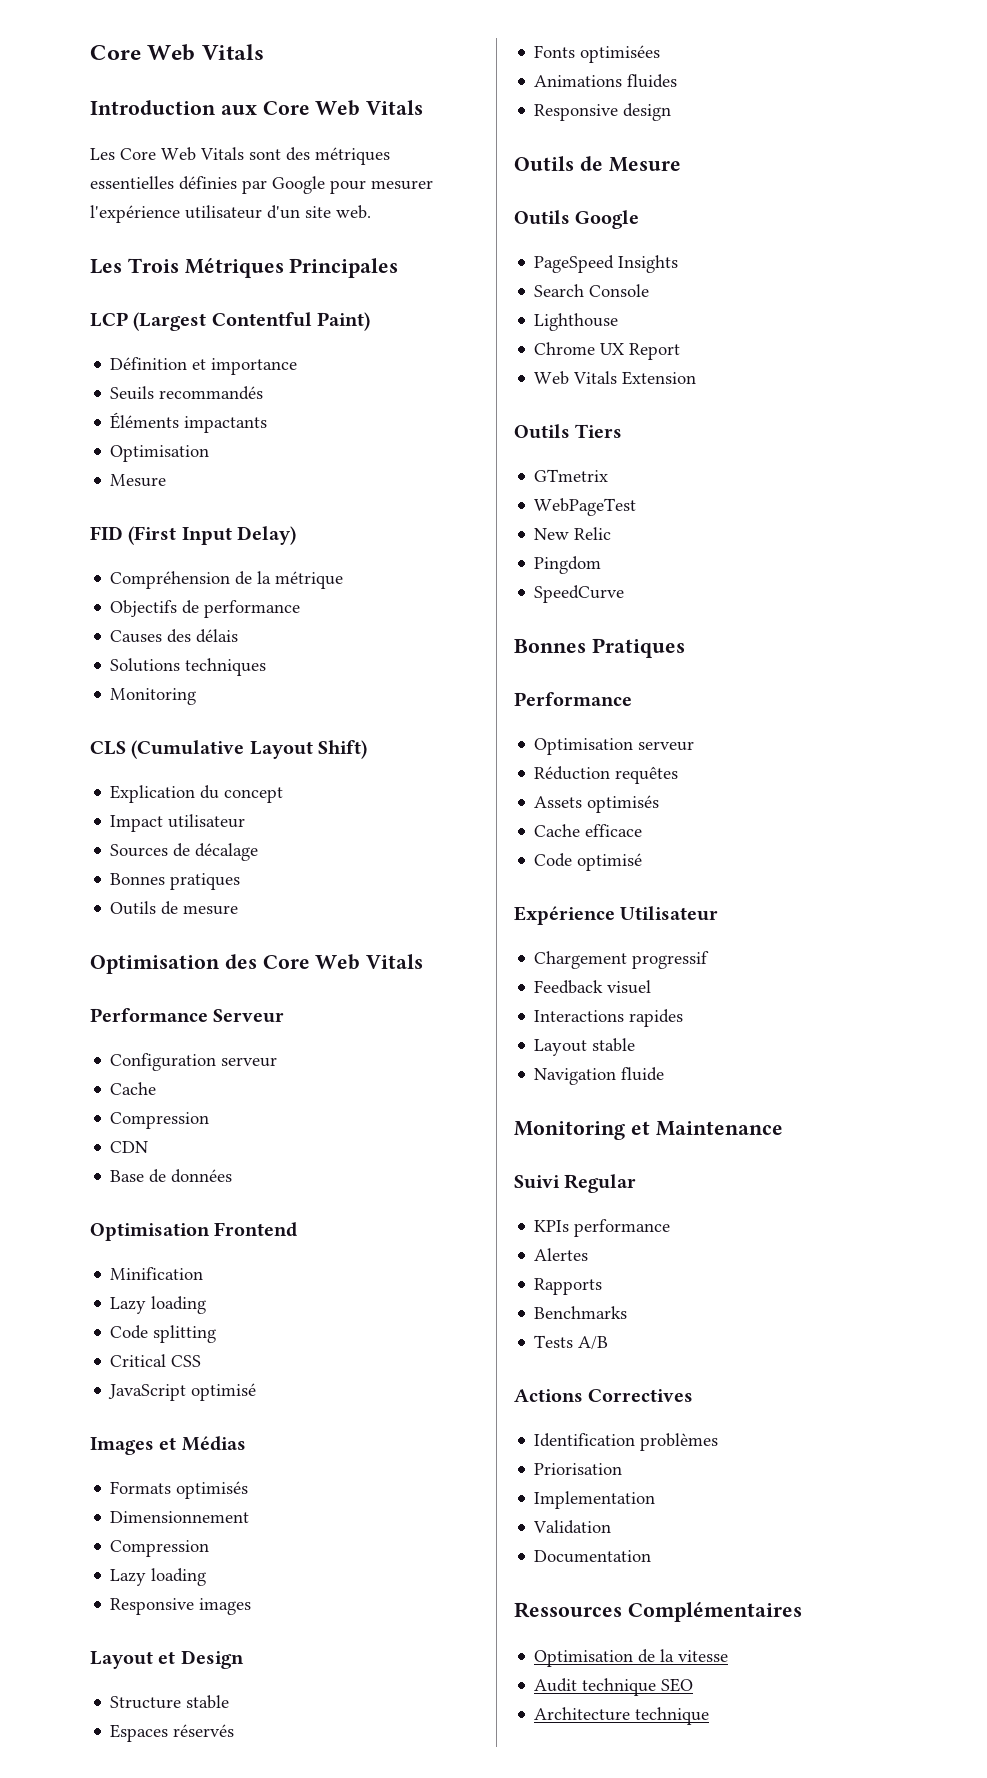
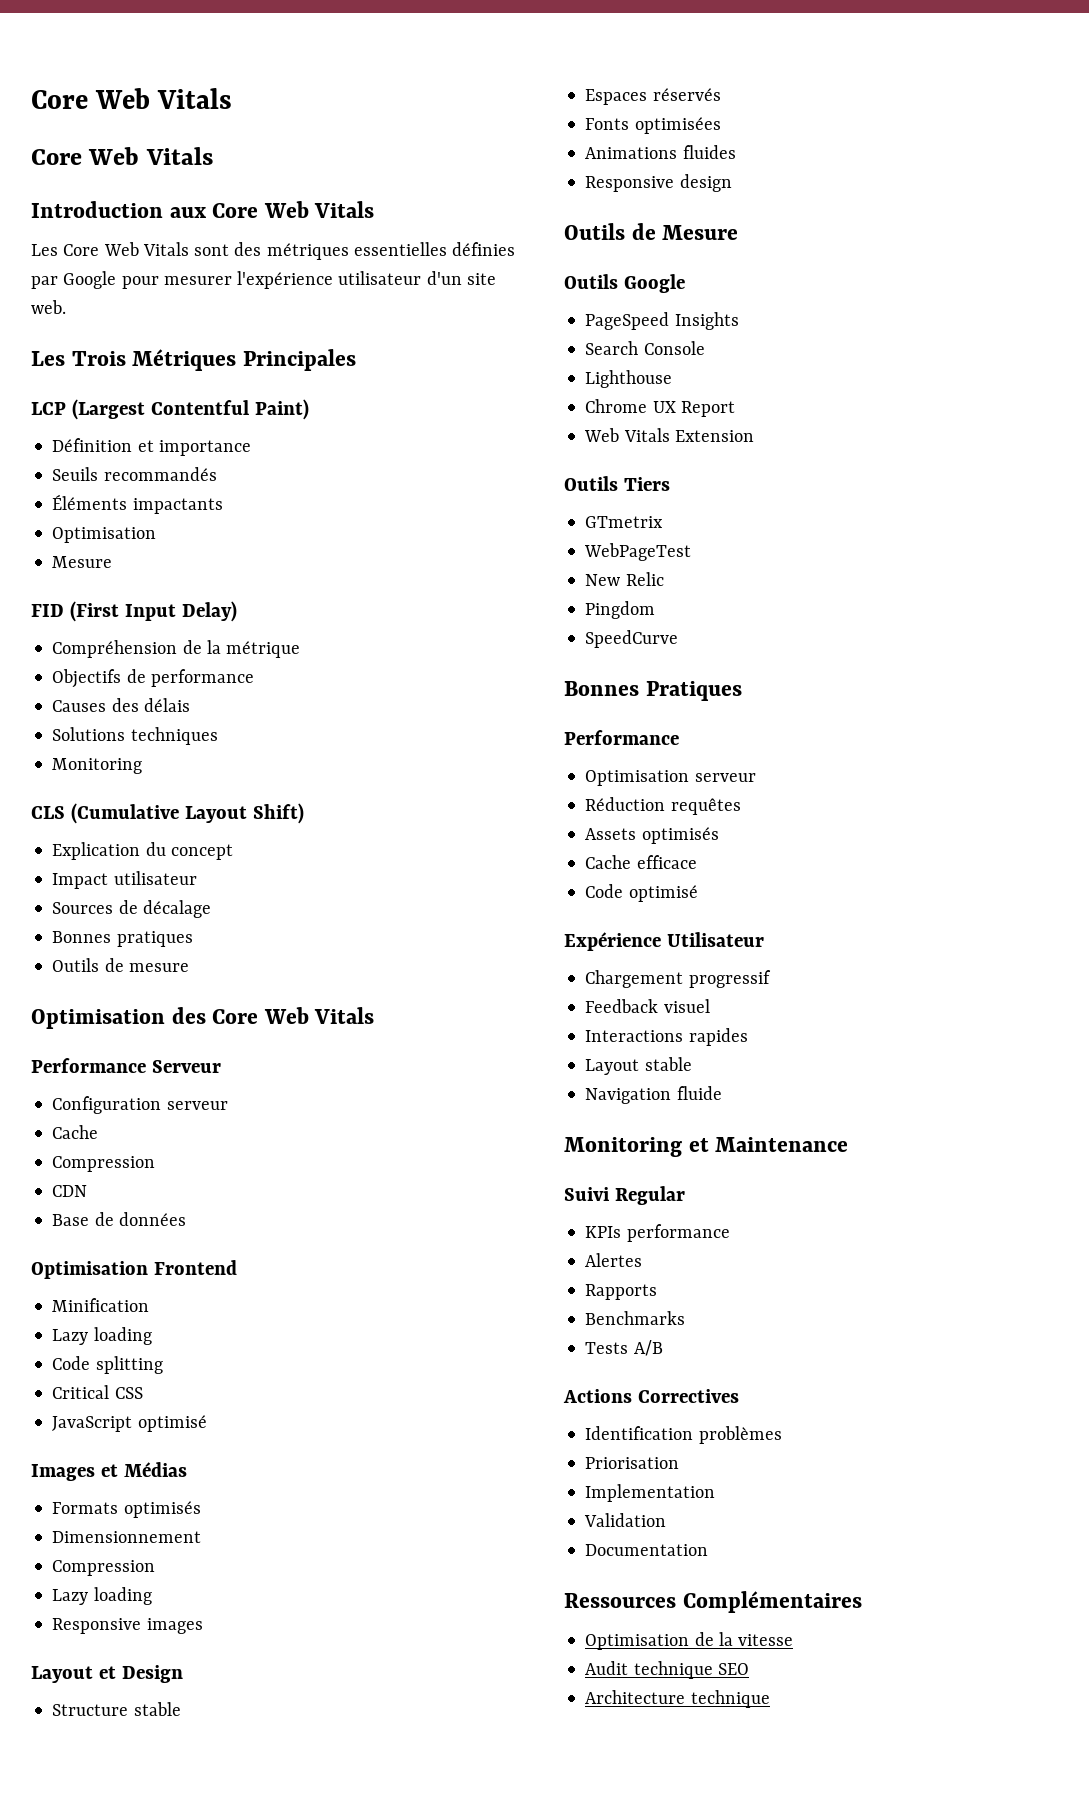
[90,44,264,61] Core Web Vitals -> [31,88,233,109] [31,147,213,165] Core Web Vitals // Core Web Vitals

